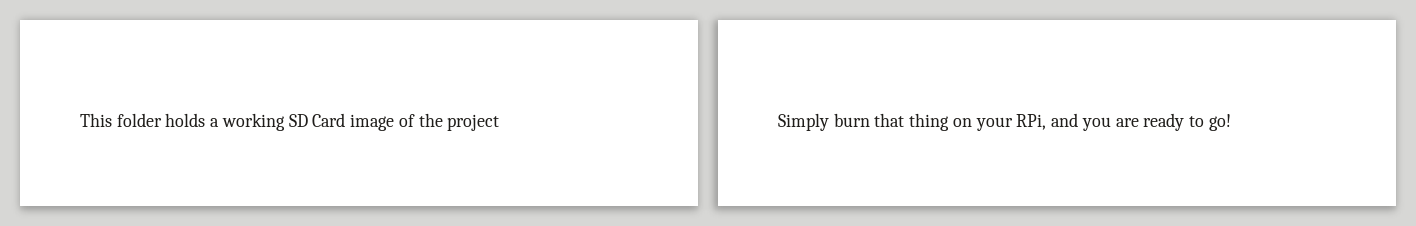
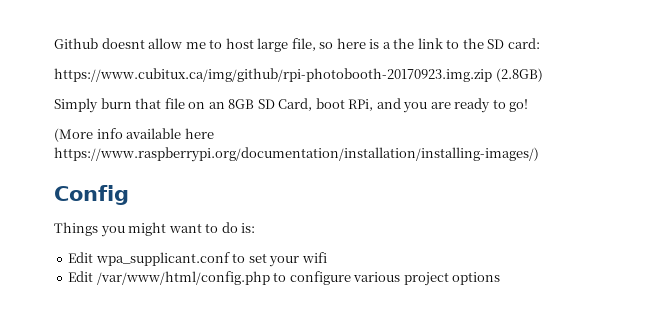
[80,113,500,131] [778,113,1013,131] This folder holds a working SD Card image of the project // Simply burn that thing on your -> [54,38,540,52] [54,68,543,82] [54,98,345,113] Github doesnt allow me to host large file, so here is a the link to the SD card: // https://www.cubitux.ca/img/github/rpi-photobooth-20170923.img.zip (2.8GB) // Simply burn that file on an 8GB SD Card, boot
(1231, 122) none -> [54,128,214,142] [54,147,539,162] [54,185,129,205] [54,222,256,237] [68,252,327,267] [68,271,501,286] // (More info available here https://www.raspberrypi.org/documentation/installation/installing-images/) // Config // Things you might want to do is: // Edit wpa_supplicant.conf to set your wifi // Edit /var/www/html/config.php to configure various project options

